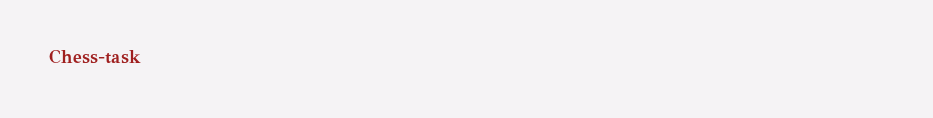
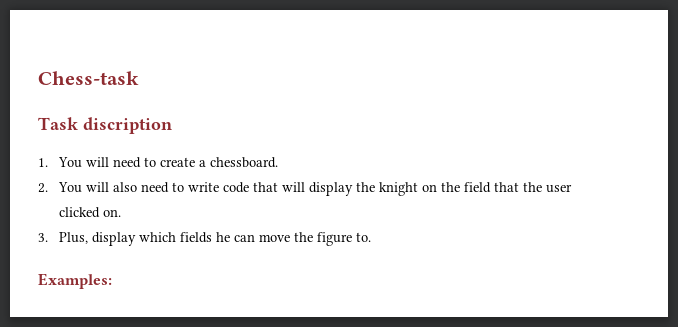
(141, 56) none -> [38,117,172,134] [38,157,279,168] [38,182,573,196] [59,207,122,218] [38,232,372,246] [38,273,112,289] // Task discription // 1. You will need to create a chessboard. // 2. You will also need to write code that will display the knight on the field that the user clicked on. // 3. Plus, display which fields he can move the figure to. // Examples:

